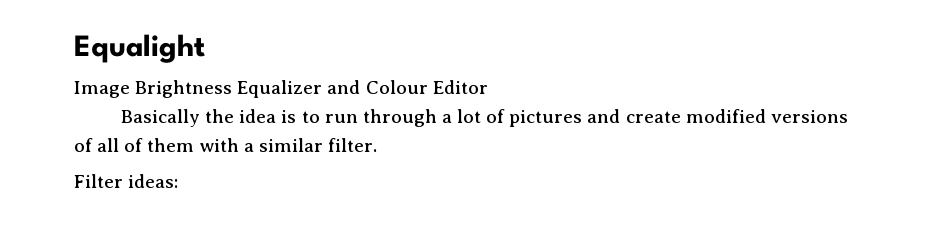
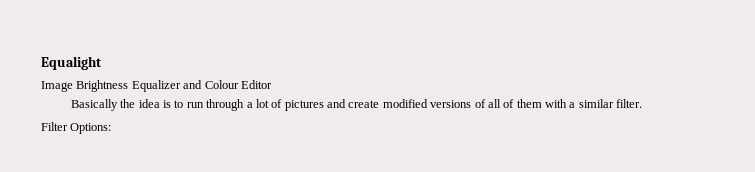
[128,174,179,188] ideas: -> [70,123,112,134] Options:

